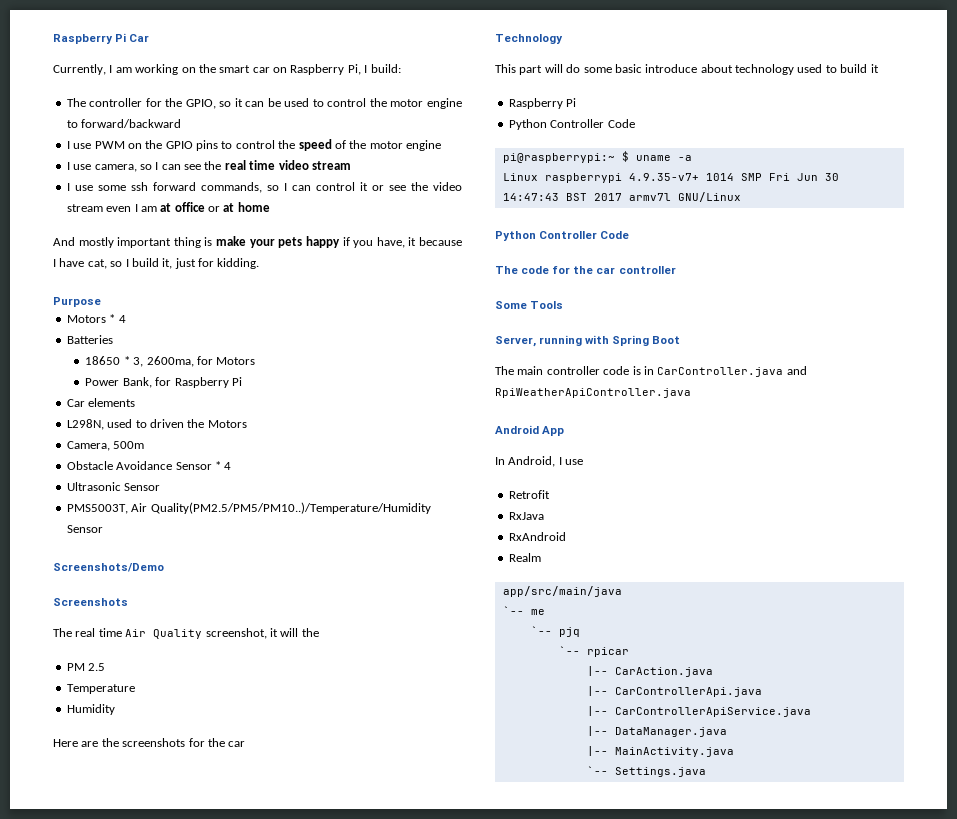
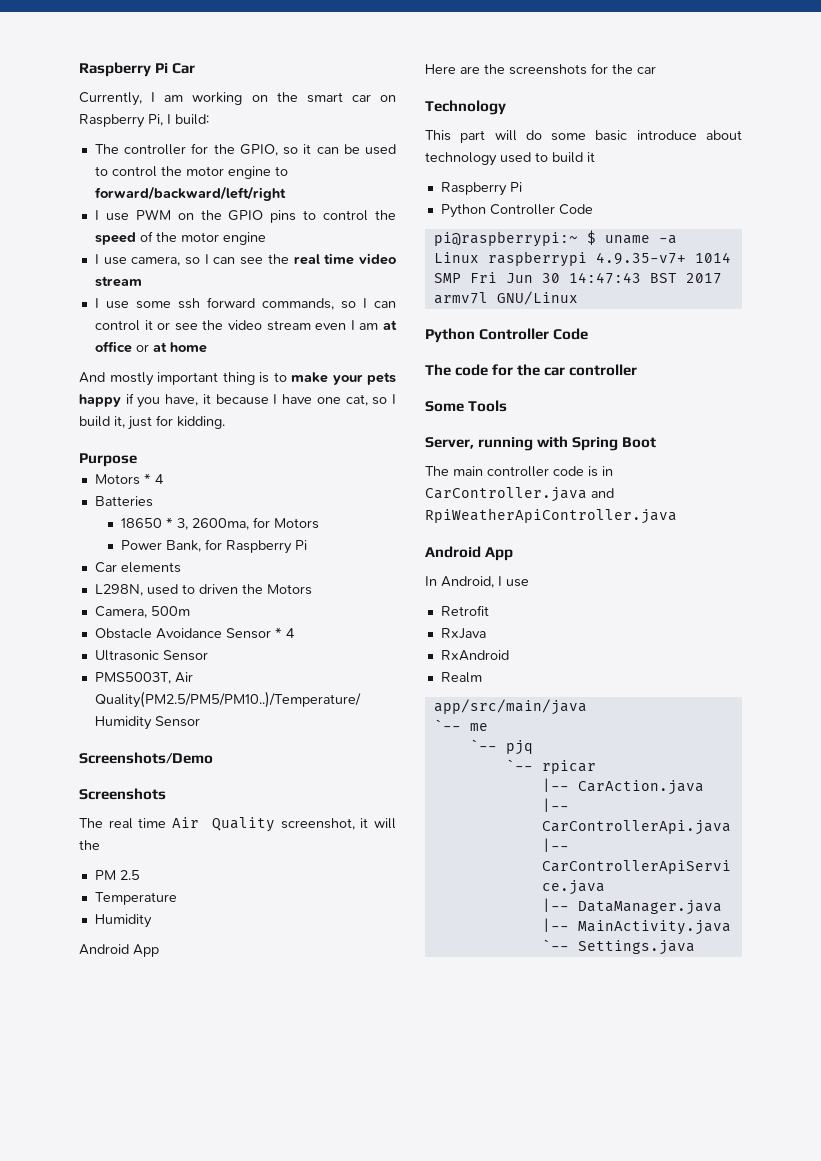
[81,119,182,128] forward/backward -> [94,186,286,201] forward/backward/left/right
(213, 241) none -> [273,372,287,382] to
(85, 262) none -> [316,397,341,404] one
(115, 709) none -> [79,944,159,957] // Android App

